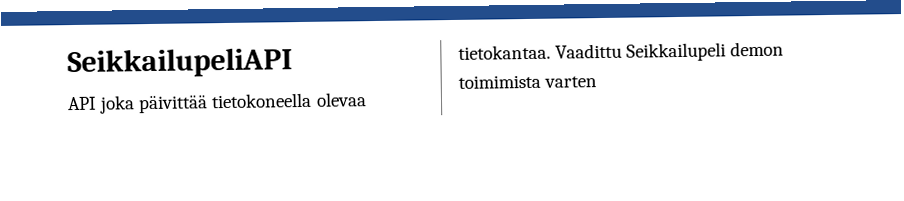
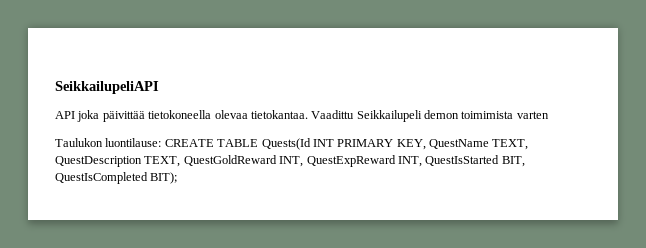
(598, 82) none -> [55,138,529,150] [55,155,525,167] [55,172,178,184] // Taulukon luontilause: CREATE TABLE Quests(Id INT PRIMARY KEY, QuestName TEXT, QuestDescription TEXT, QuestGoldReward INT, QuestExpReward INT, QuestIsStarted BIT, QuestIsCompleted BIT);

